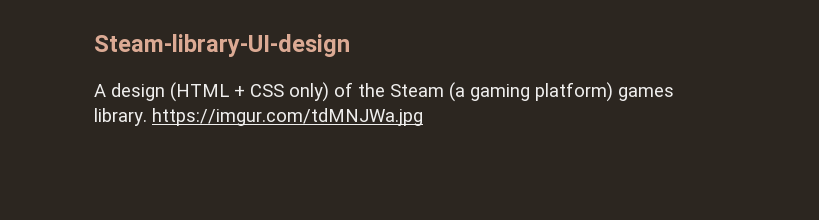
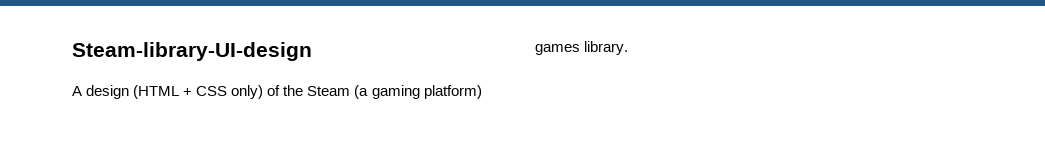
[152,108,423,126] https://imgur.com/tdMNJWa.jpg -> (629, 48) none

